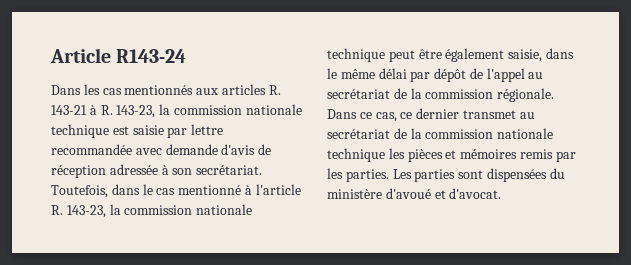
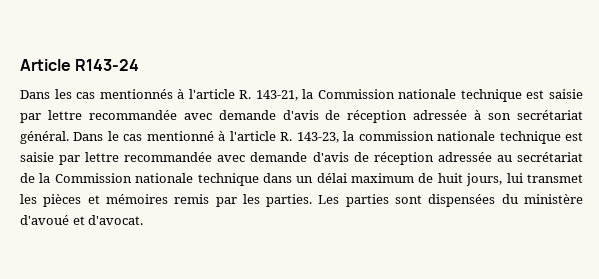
[196,84,281,95] [51,105,97,115] aux articles R. 143-21 à -> [177,89,584,102] [20,110,584,123] [20,131,276,144] à l'article R. 143-21, la Commission nationale technique est saisie par lettre recommandée avec demande d'avis de réception adressée à son secrétariat général. Dans le cas mentionné à l'article
[161,165,263,175] [51,184,301,198] [51,204,253,218] [327,48,574,62] [327,68,544,82] [327,88,555,102] [327,108,535,122] [327,128,554,139] [327,148,385,162] à son secrétariat. Toutefois, dans le cas mentionné à l'article R. 143-23, la commission nationale technique peut être également saisie, dans le même délai par dépôt de l'appel au secrétariat de la commission régionale. Dans ce cas, ce dernier transmet au secrétariat de la commission nationale technique -> [496,152,583,162] [20,173,583,186] au secrétariat de la Commission nationale technique dans un délai maximum de huit jours, lui transmet

